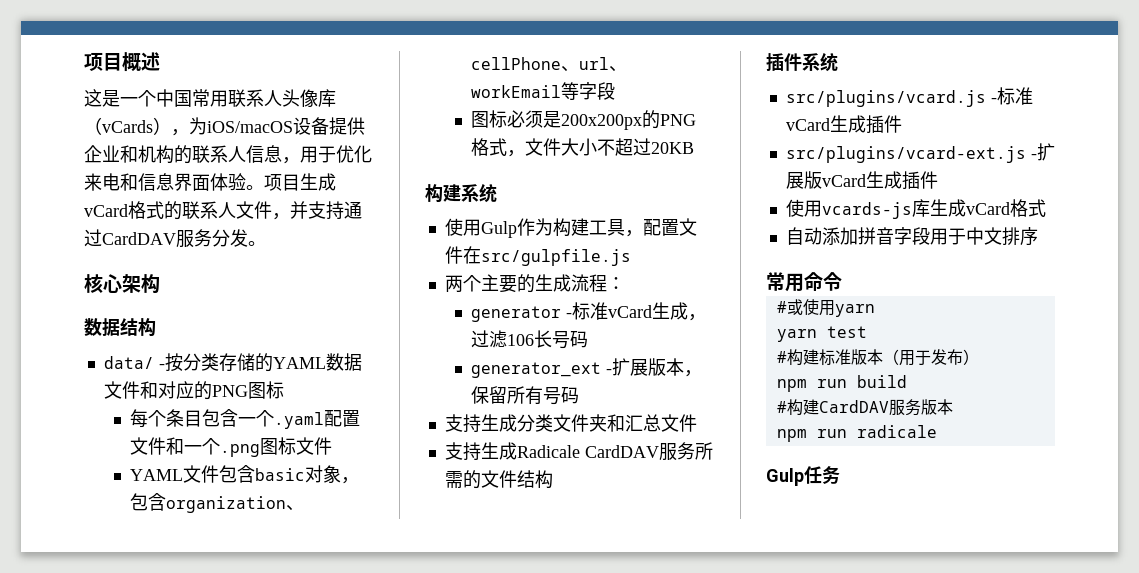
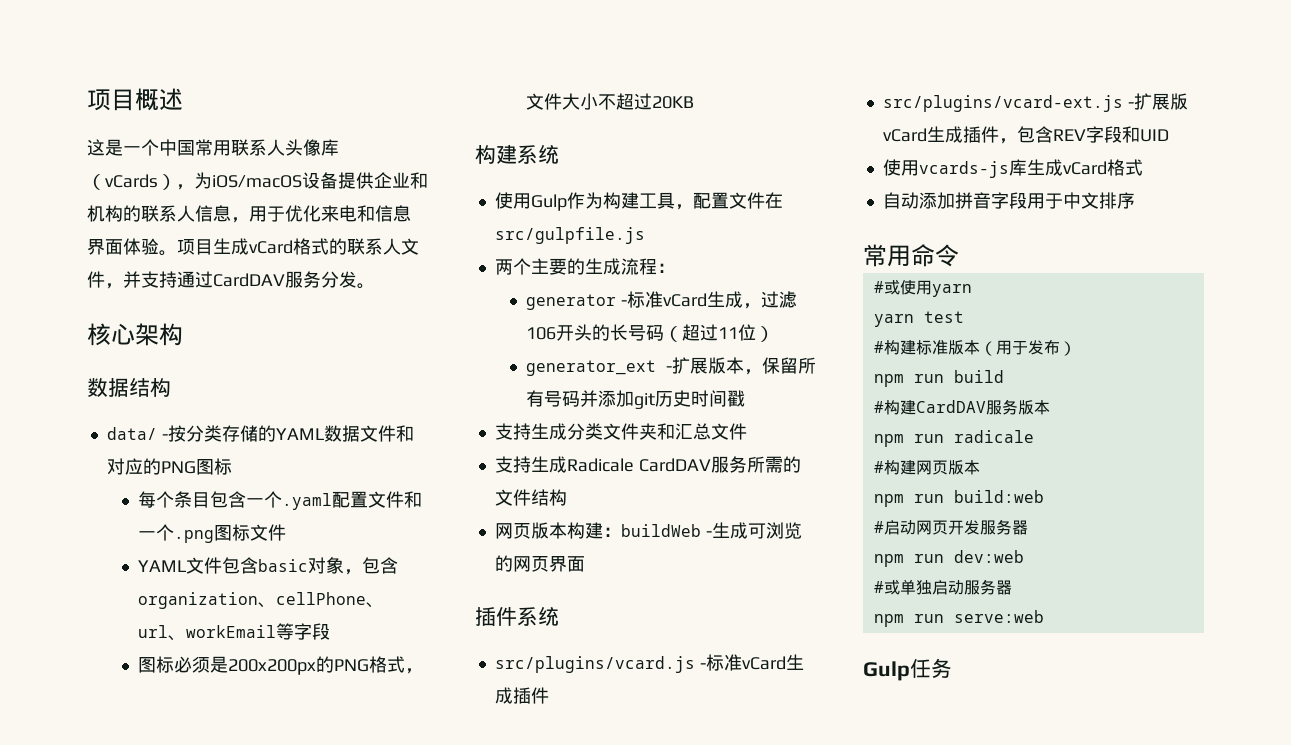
(535, 340) none -> [555,324,610,341] 开头的
(589, 339) none -> [663,324,774,342] （超过11位）
(580, 395) none -> [579,390,745,409] 并添加git历史时间戳
(553, 479) none -> [494,522,802,539] [494,555,585,572] // 网页版本构建：buildWeb -生成可浏览的网页界面
(938, 180) none -> [998,126,1169,144] ，包含REV字段和UID
(937, 431) none -> [873,460,980,475] [873,490,1044,507] [873,519,1028,535] [873,550,1024,567] [873,579,1012,595] [873,610,1044,627] // #构建网页版本 // npm run build:web // #启动网页开发服务器 // npm run dev:web // #或单独启动服务器 // npm run serve:web

